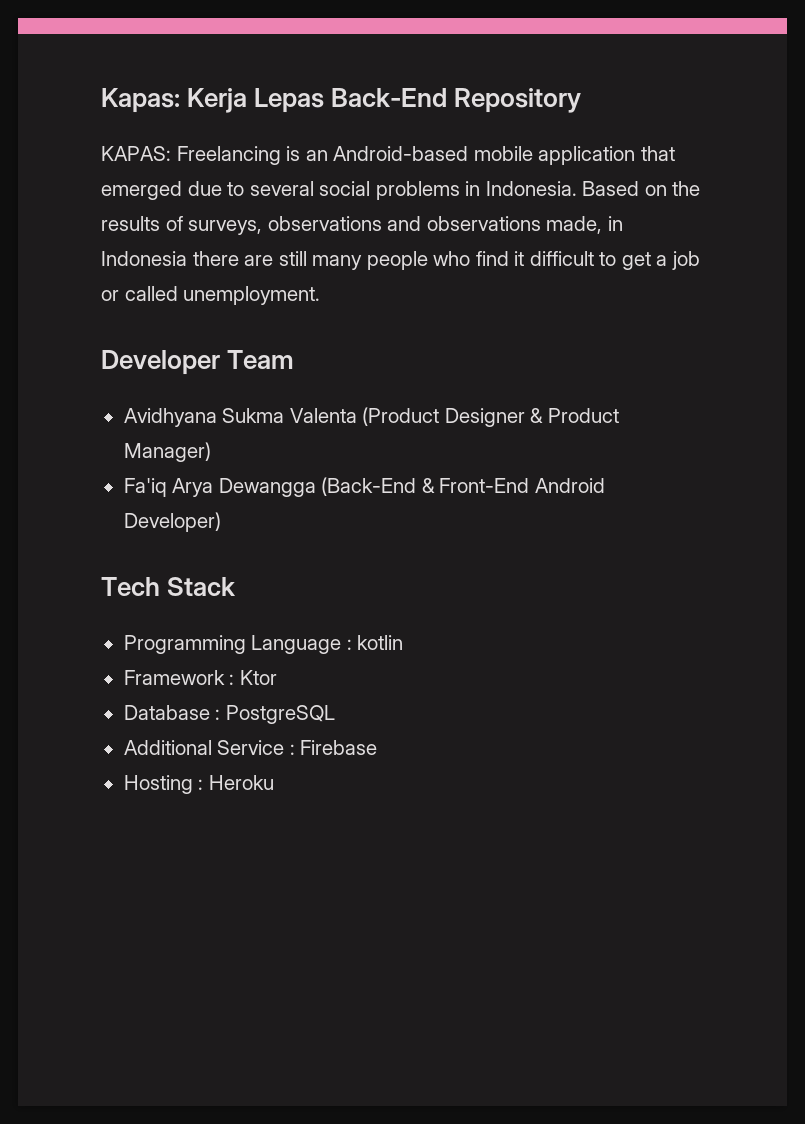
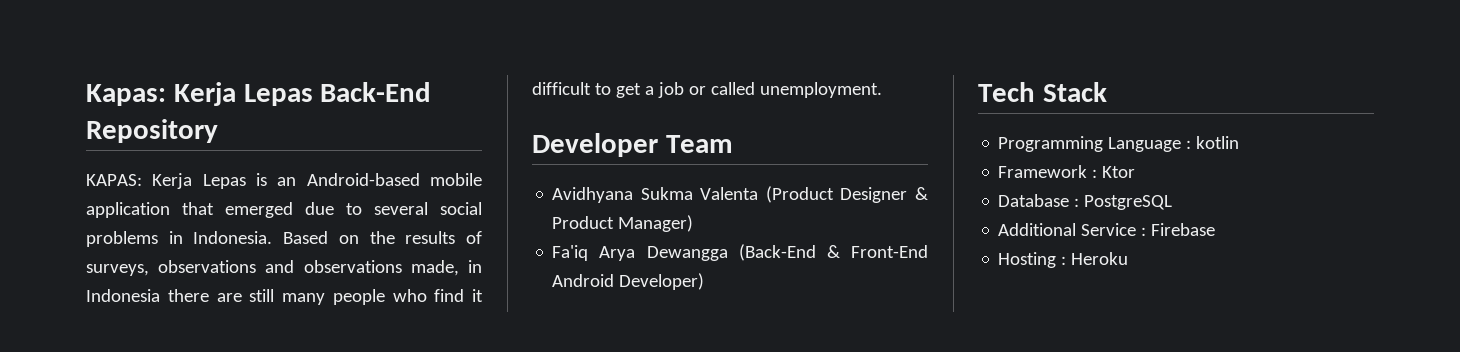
[176,146,281,165] Freelancing -> [152,173,246,189] Kerja Lepas

